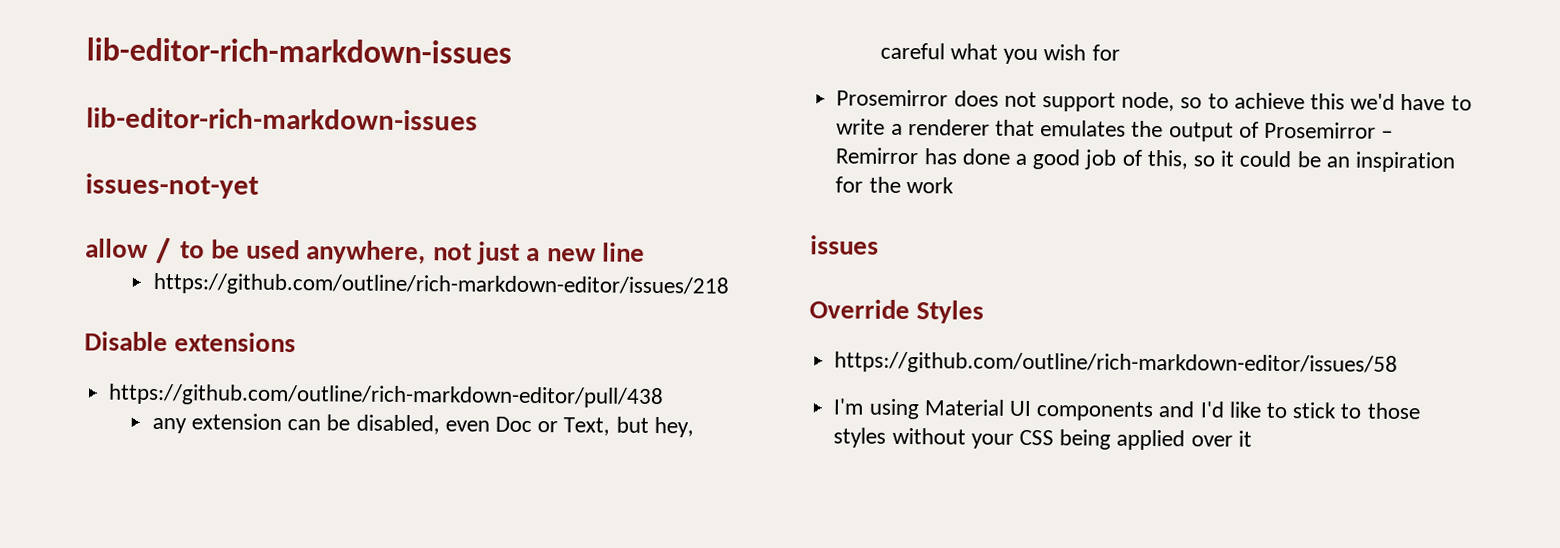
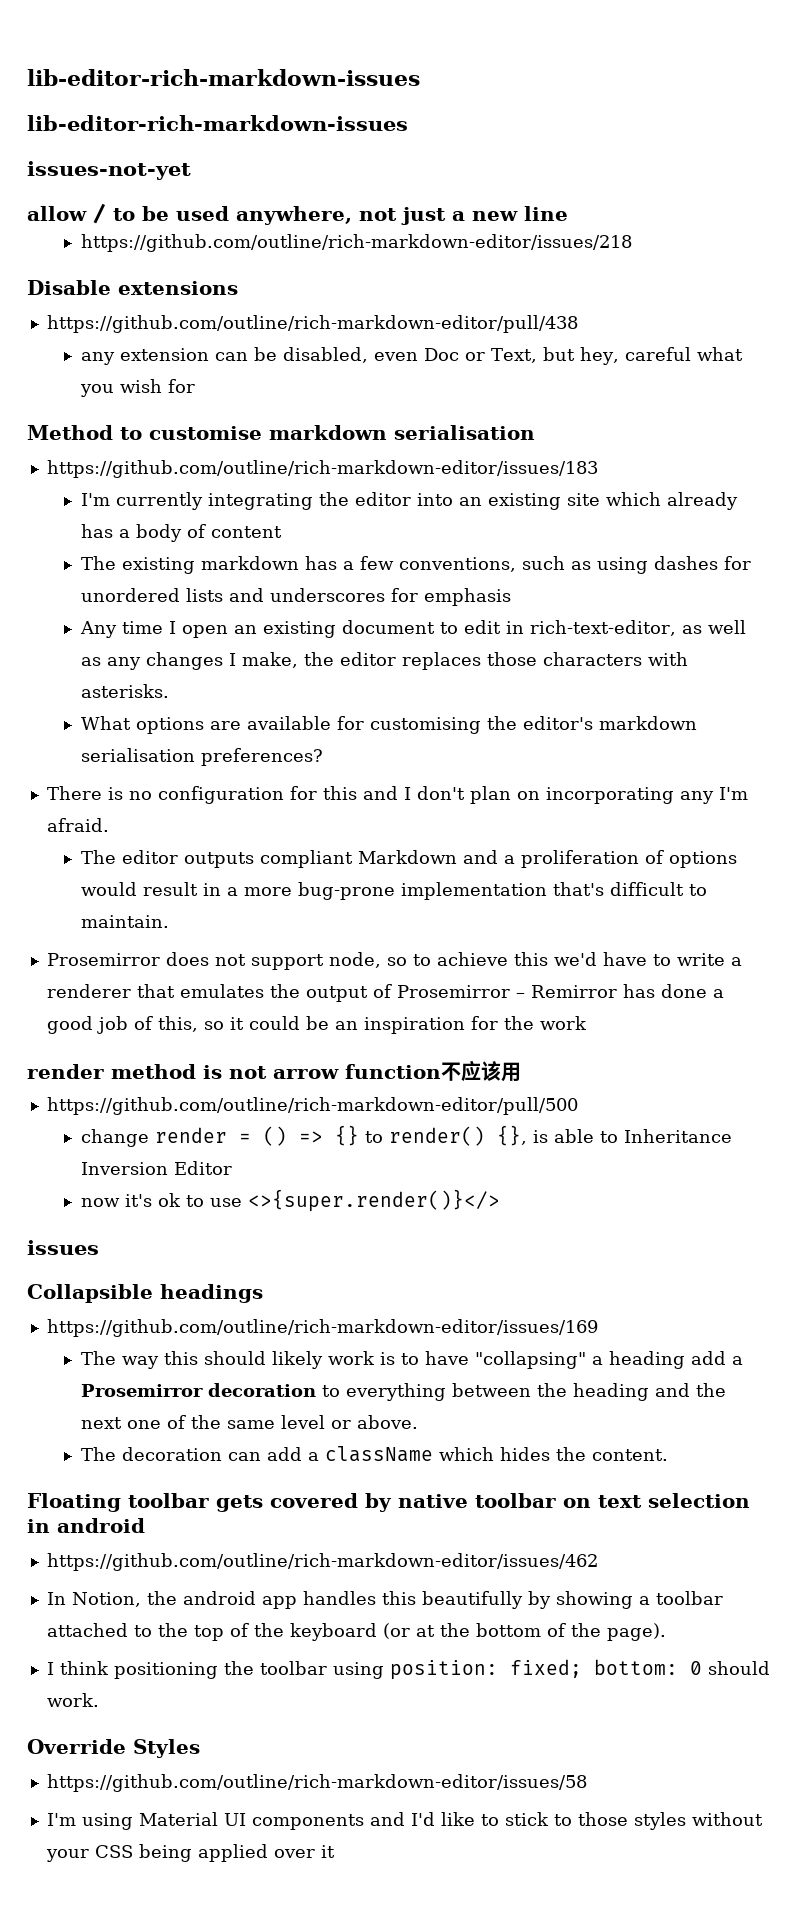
(1120, 52) none -> [27,425,535,440] [46,460,598,478] [80,492,738,510] [80,524,282,542] [80,556,751,574] [80,588,511,606] [79,620,746,638] [80,652,688,670] [80,684,169,698] [80,716,697,734] [80,748,323,766] [46,786,748,804] [46,818,109,832] [80,850,737,868] [80,882,707,900] [80,915,169,928] // Method to customise markdown serialisation // https://github.com/outline/rich-markdown-editor/issues/183 // I'm currently integrating the editor into an existing site which already has a body of content // The existing markdown has a few conventions, such as using dashes for unordered lists and underscores for emphasis // Any time I open an existing document to edit in rich-text-editor, as well as any changes I make, the editor replaces those characters with asterisks. // What options are available for customising the editor's markdown serialisation preferences? // There is no configuration for this and I don't plan on incorporating any I'm afraid. // The editor outputs compliant Markdown and a proliferation of options would result in a more bug-prone implementation that's difficult to maintain.
[810,235,879,255] issues -> [27,1060,521,1082] [46,1097,578,1115] [80,1125,732,1147] [80,1161,232,1175] [80,1189,500,1212] [27,1240,99,1255] [27,1284,263,1303] [46,1319,598,1337] [80,1351,743,1369] [80,1383,726,1401] [80,1415,418,1429] [80,1446,668,1462] [27,1493,750,1512] [27,1518,145,1533] [46,1553,598,1571] [46,1591,723,1609] [46,1623,666,1641] [46,1659,770,1680] [46,1693,99,1707] render method is not arrow function不应该用 // https://github.com/outline/rich-markdown-editor/pull/500 // change render = () => {} to render() {}, is able to Inheritance Inversion Editor // now it's ok to use <>{super.render()}</> // issues // Collapsible headings // https://github.com/outline/rich-markdown-editor/issues/169 // The way this should likely work is to have "collapsing" a heading add a Prosemirror decoration to everything between the heading and the next one of the same level or above. // The decoration can add a className which hides the content. // Floating toolbar gets covered by native toolbar on text selection in android // https://github.com/outline/rich-markdown-editor/issues/462 // In Notion, the android app handles this beautifully by showing a toolbar attached to the top of the keyboard (or at the bottom of the page). // I think positioning the toolbar using position: fixed; bottom: 0 should work.

